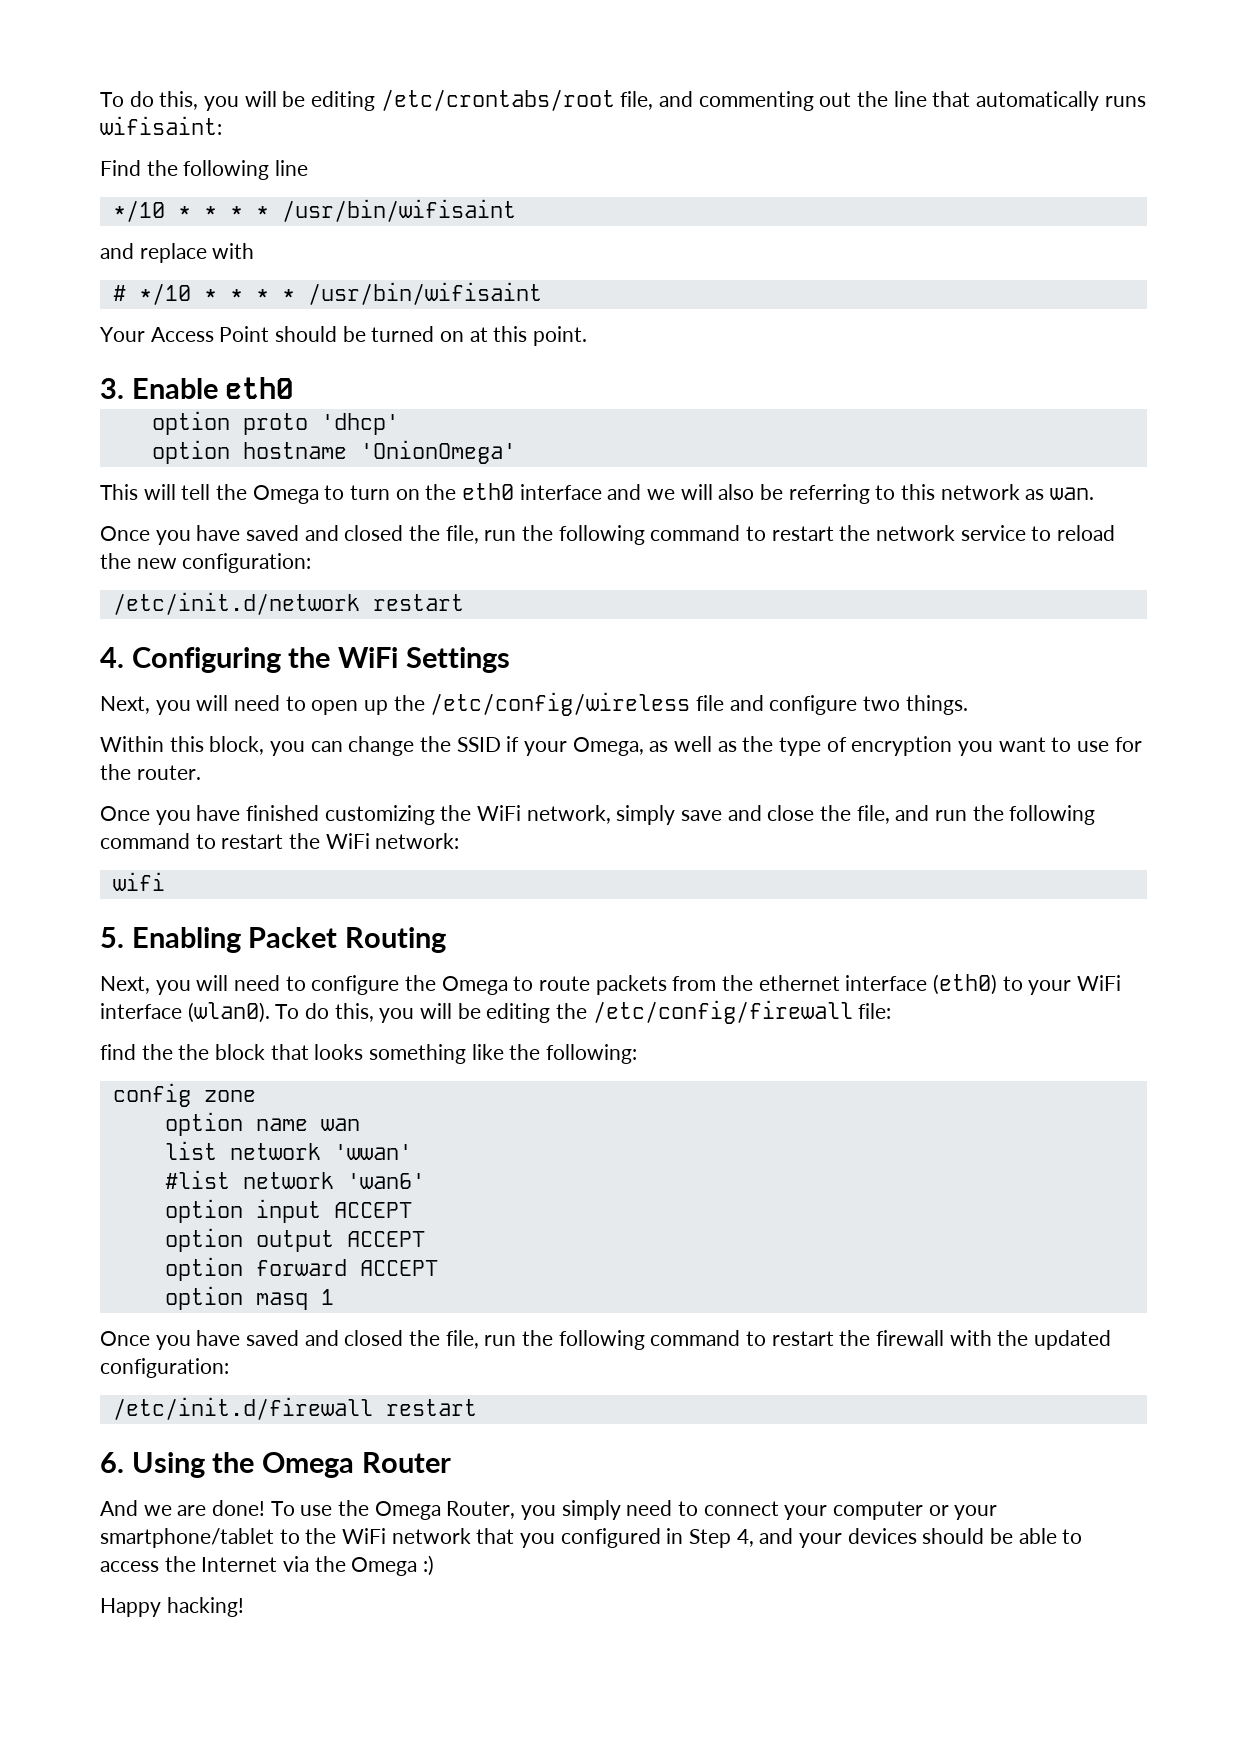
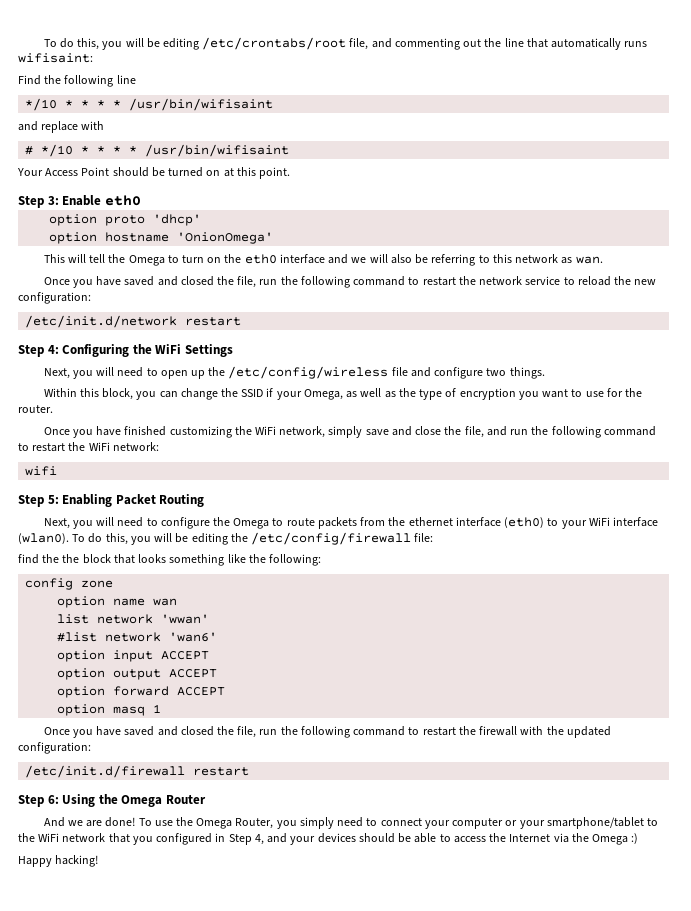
[100,378,124,399] 3. -> [18,196,59,208] Step 3:
[100,647,124,668] 4. -> [18,345,59,357] Step 4:
[100,927,124,948] 5. -> [18,495,59,507] Step 5:
[100,1452,124,1473] 6. -> [18,795,59,807] Step 6:

